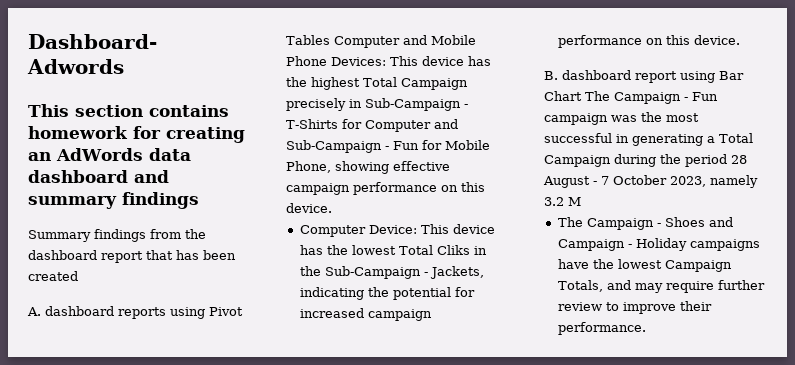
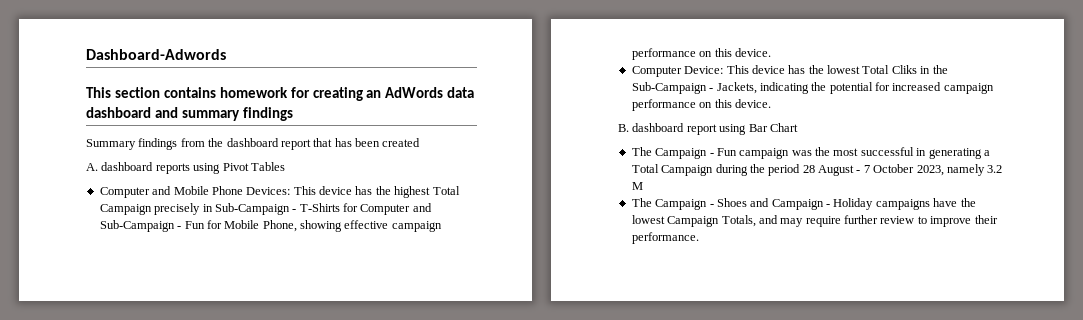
(330, 40) none -> (285, 166) //
(582, 96) none -> (798, 127) //

